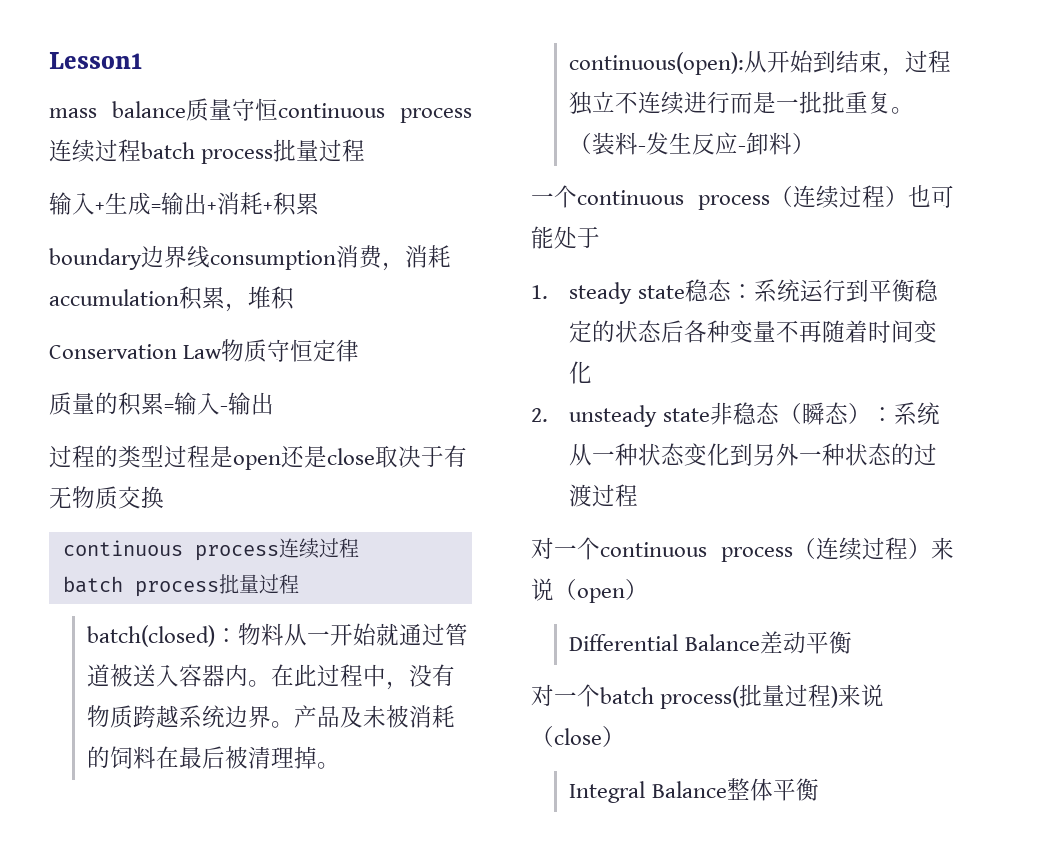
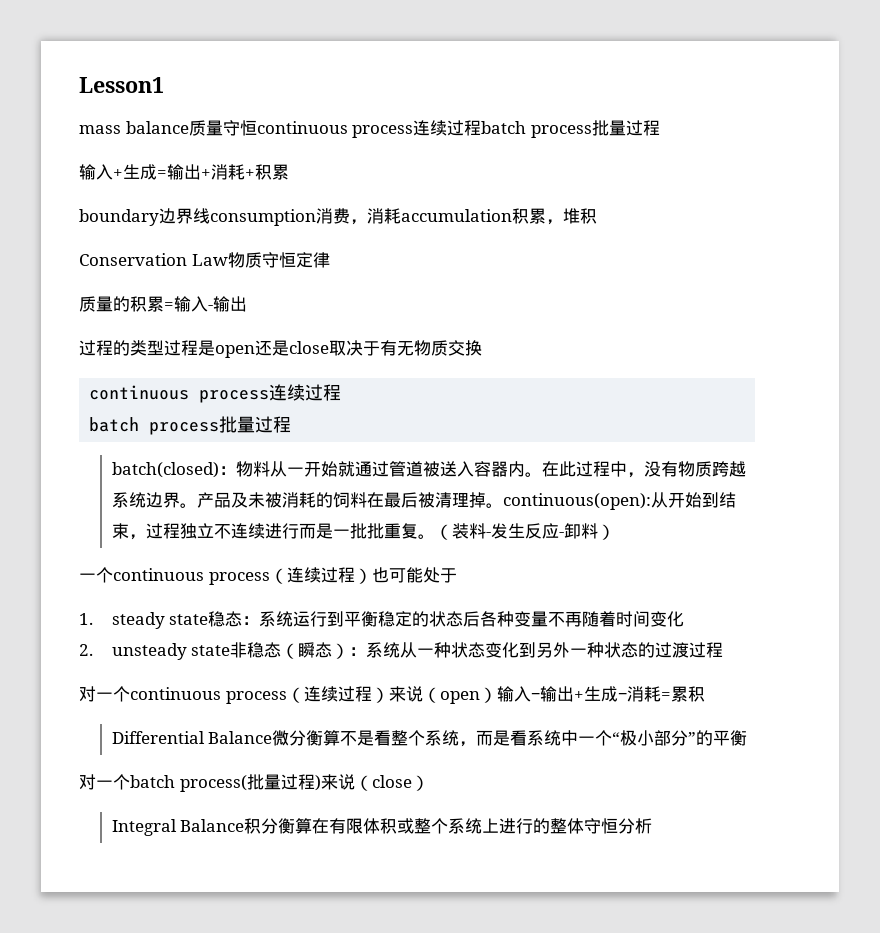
[569,631,806,654] // Differential Balance差动 -> [496,686,705,702] [111,730,714,747] 输入−输出+生成−消耗=累积 // Differential Balance微分衡算不是看整个系统，而是看系统中一个“极小部分”的
[726,778,819,801] 整体平衡 -> [244,818,653,834] 积分衡算在有限体积或整个系统上进行的整体守恒分析

